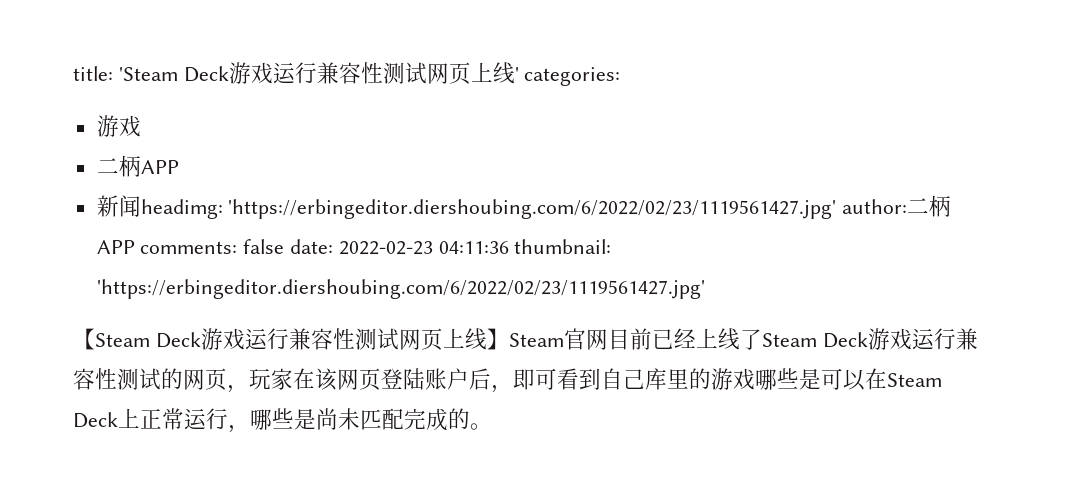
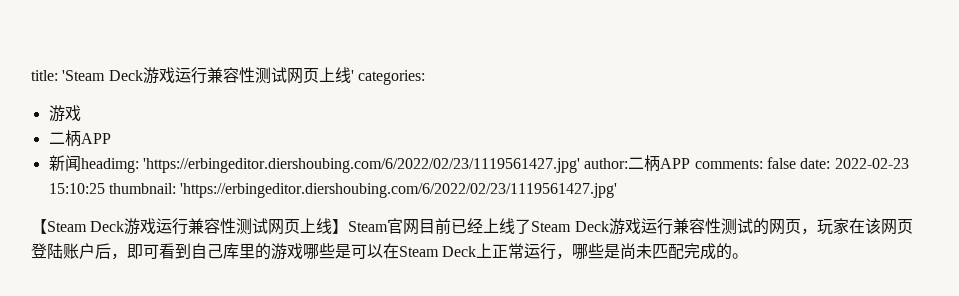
[438,241,509,254] 04:11:36 -> [48,183,105,194] 15:10:25

